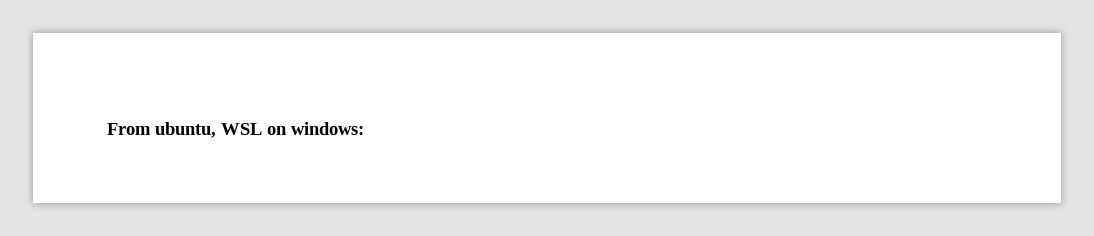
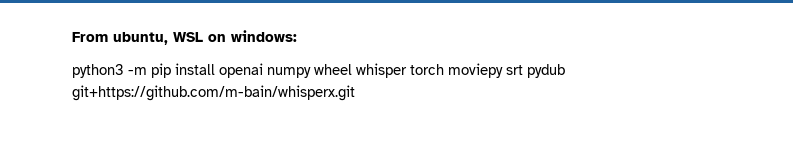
(364, 128) none -> [72,63,565,78] [72,85,355,101] // python3 -m pip install openai numpy wheel whisper torch moviepy srt pydub git+https://github.com/m-bain/whisperx.git

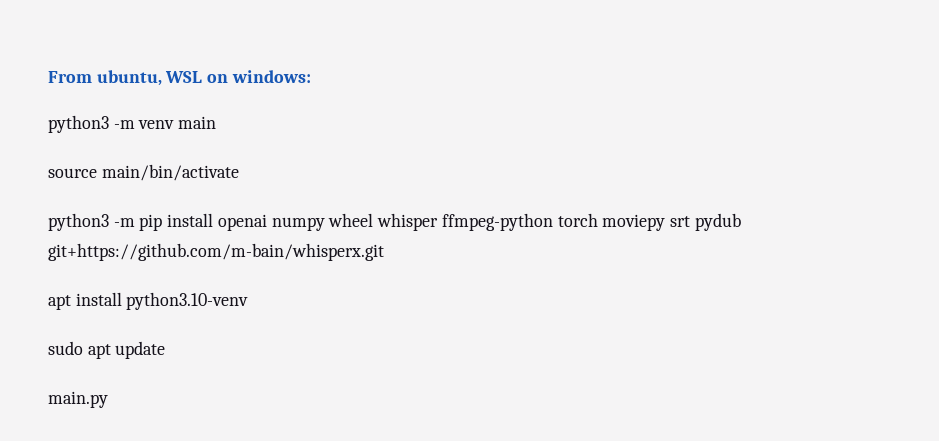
(297, 36) none -> [48,115,217,133] [48,164,239,181] // python3 -m venv main // source main/bin/activate
(407, 70) none -> [441,213,553,231] ffmpeg-python
(355, 93) none -> [48,292,249,310] [48,341,166,359] [48,391,108,408] // apt install python3.10-venv // sudo apt update // main.py

